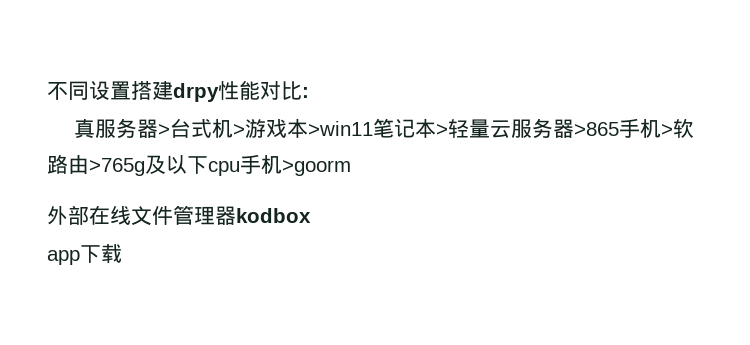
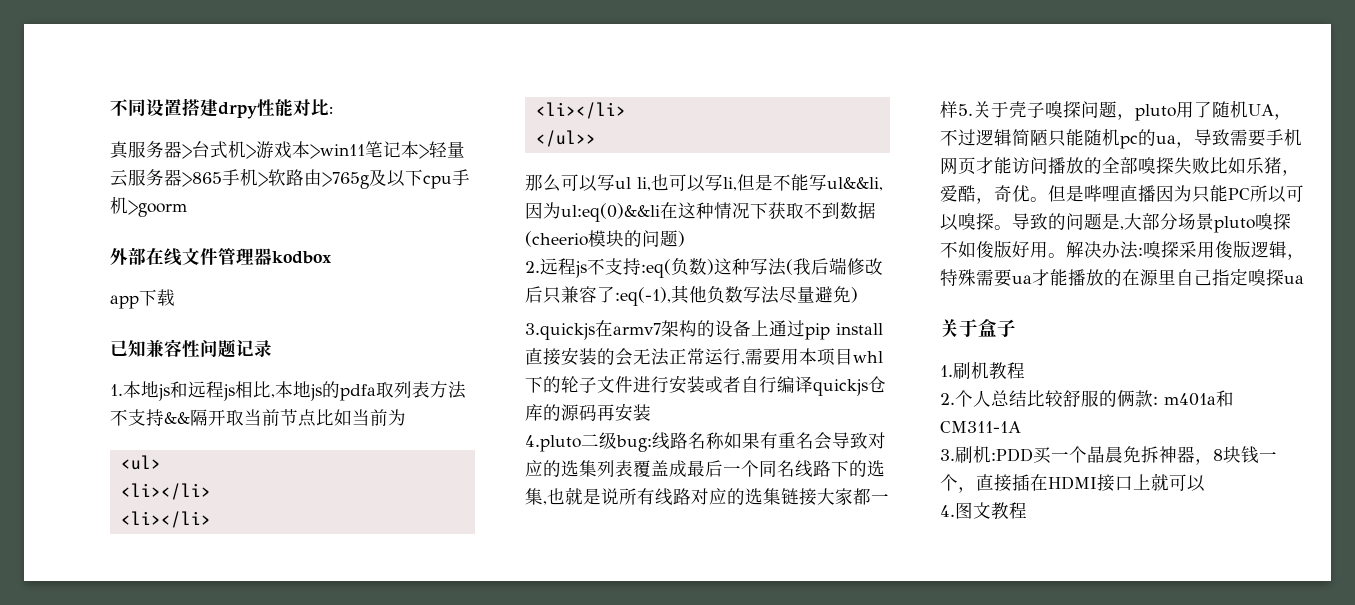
(122, 254) none -> [110,339,272,358] [110,381,466,401] [110,409,406,427] [120,455,161,470] [120,483,211,500] [120,511,211,528] [535,102,626,119] [535,130,596,147] [525,174,883,192] [525,201,876,222] [525,230,685,247] [525,257,883,278] [525,285,858,306] [525,320,883,340] [525,347,883,366] [525,375,886,396] [525,403,651,422] [525,432,886,452] [525,460,885,478] [525,487,889,506] [940,100,1292,121] [940,128,1302,149] [940,157,1300,176] [940,185,1304,204] [940,213,1291,233] [940,240,1305,260] [940,268,1304,287] [940,319,1016,338] [940,361,1025,380] [940,390,1234,407] [940,421,1021,433] [940,445,1277,465] [940,473,1205,493] [940,502,1027,520] // 已知兼容性问题记录 // 1.本地js和远程js相比,本地js的pdfa取列表方法不支持&&隔开取当前节点比如当前为 // <ul> // <li></li> // <li></li> // <li></li> // </ul>> // 那么可以写ul li,也可以写li,但是不能写ul&&li,因为ul:eq(0)&&li在这种情况下获取不到数据(cheerio模块的问题) // 2.远程js不支持:eq(负数)这种写法(我后端修改后只兼容了:eq(-1),其他负数写法尽量避免) // 3.quickjs在armv7架构的设备上通过pip install直接安装的会无法正常运行,需要用本项目whl下的轮子文件进行安装或者自行编译quickjs仓库的源码再安装 // 4.pluto二级bug:线路名称如果有重名会导致对应的选集列表覆盖成最后一个同名线路下的选集,也就是说所有线路对应的选集链接大家都一样5.关于壳子嗅探问题，pluto用了随机UA，不过逻辑简陋只能随机pc的ua，导致需要手机网页才能访问播放的全部嗅探失败比如乐猪，爱酷，奇优。但是哔哩直播因为只能PC所以可以嗅探。导致的问题是,大部分场景pluto嗅探不如俊版好用。解决办法:嗅探采用俊版逻辑，特殊需要ua才能播放的在源里自己指定嗅探ua // 关于盒子 // 1.刷机教程 // 2.个人总结比较舒服的俩款: m401a和CM311-1A // 3.刷机:PDD买一个晶晨免拆神器，8块钱一个，直接插在HDMI接口上就可以 // 4.图文教程

